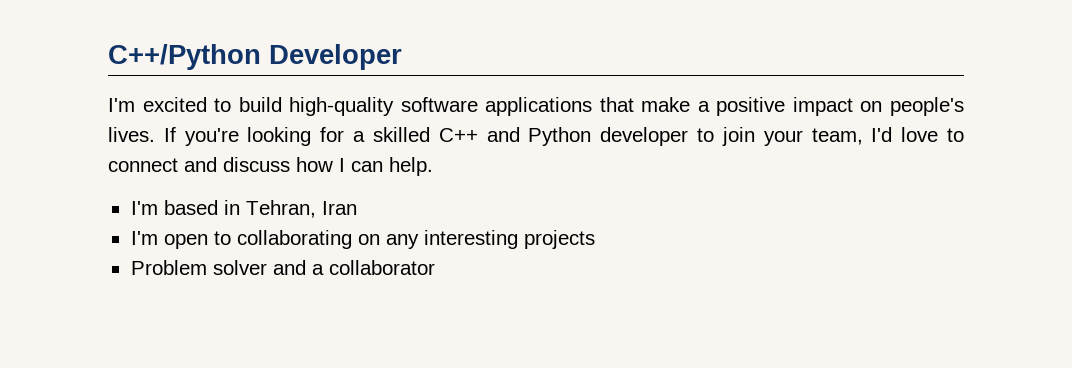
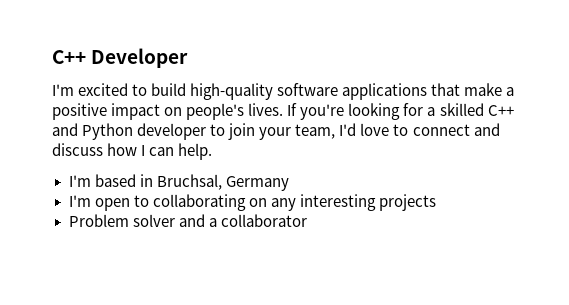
[108,44,261,70] C++/Python -> [52,50,86,64] C++
[245,200,357,218] Tehran, Iran -> [156,174,289,191] Bruchsal, Germany

